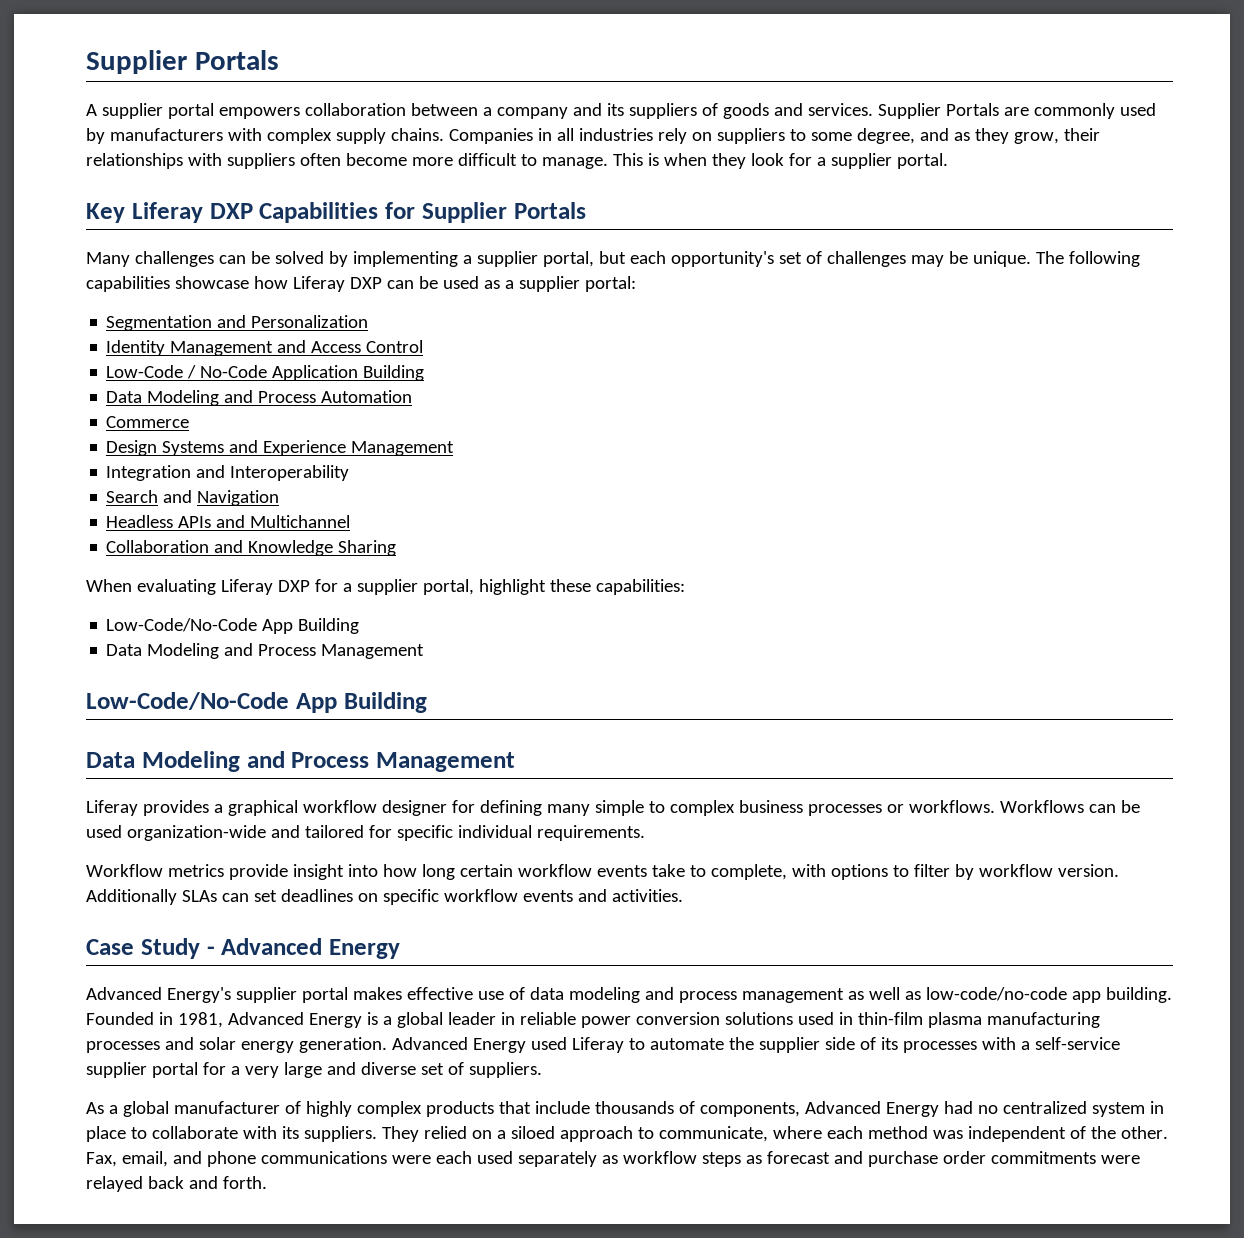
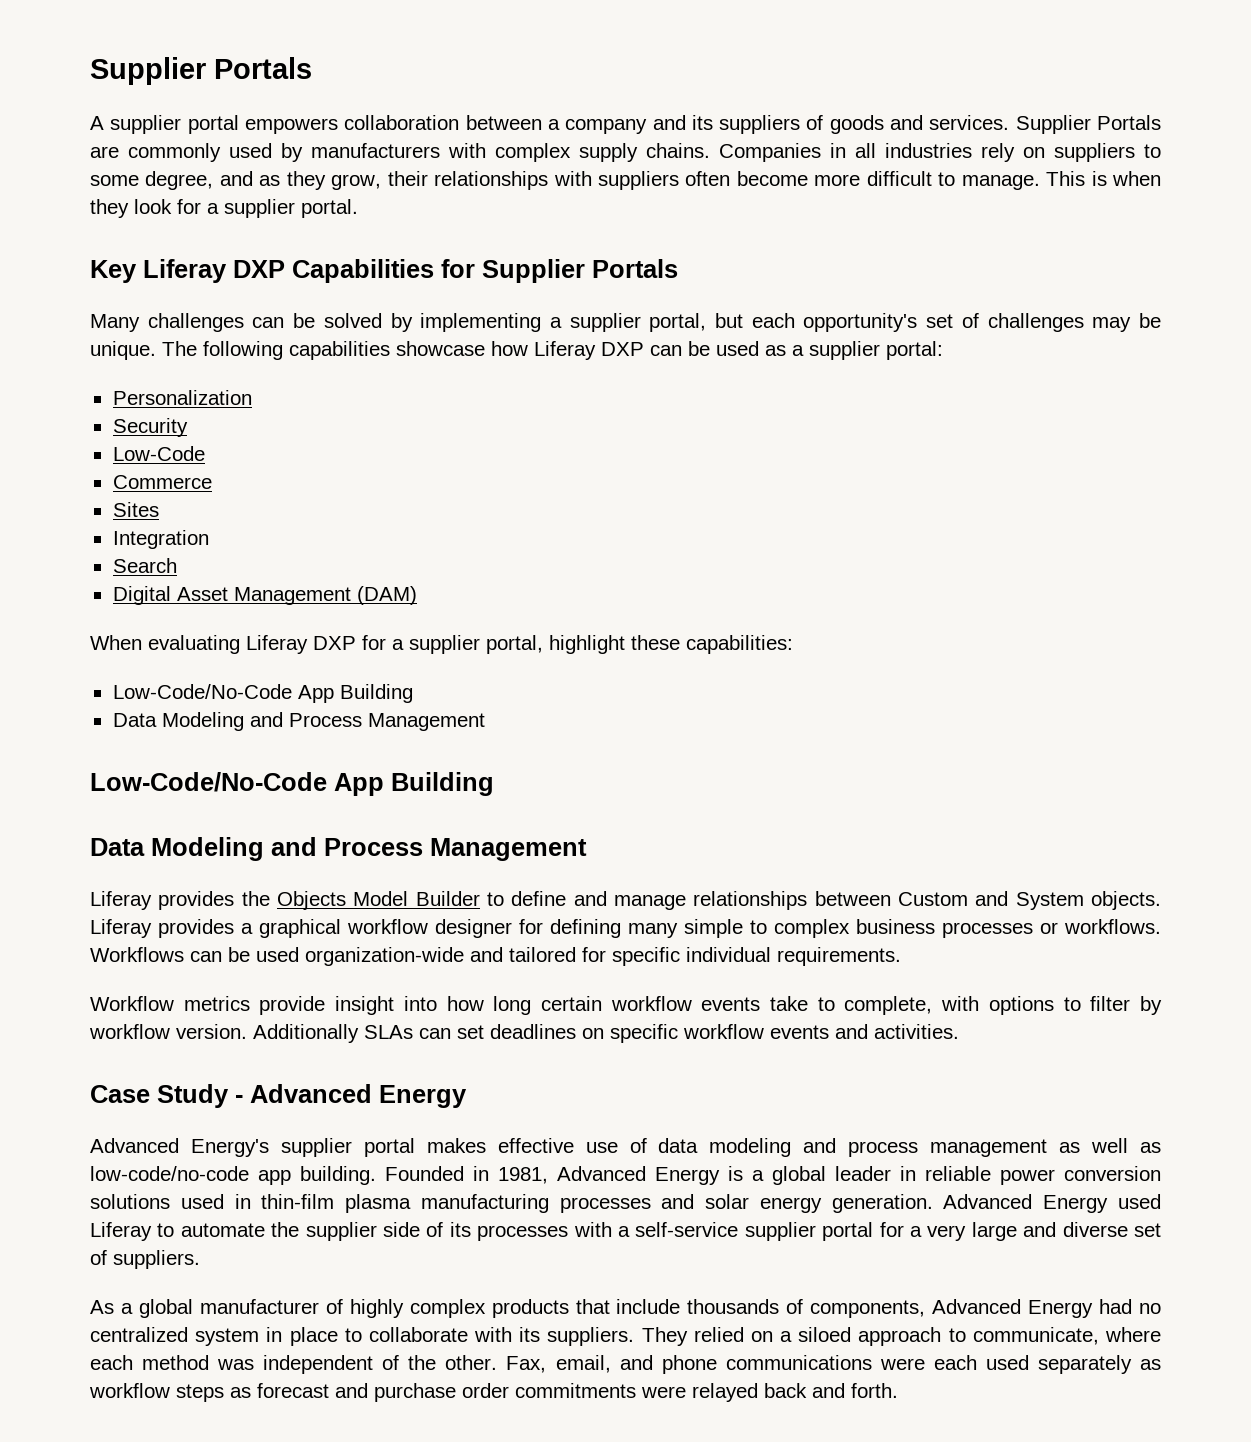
[106,315,247,331] Segmentation and -> (943, 350) none
[106,340,424,356] [106,365,425,381] [106,390,413,406] [106,416,190,428] [106,440,455,456] Identity Management and Access Control // Low-Code / No-Code Application Building // Data Modeling and Process Automation // Commerce // Design Systems and Experience Management -> [112,418,188,437] [112,446,205,461] [112,475,212,489] [112,502,159,517] Security // Low-Code // Commerce // Sites
[196,465,350,481] and Interoperability -> (209, 539) none
[163,490,280,506] [106,515,351,528] [106,540,397,556] and Navigation // Headless APIs and Multichannel // Collaboration and Knowledge Sharing -> [112,586,417,605] // Digital Asset Management (DAM)
(209, 808) none -> [241,891,1161,910] [90,919,234,938] the Objects Model Builder to define and manage relationships between Custom and System objects. Liferay provides

